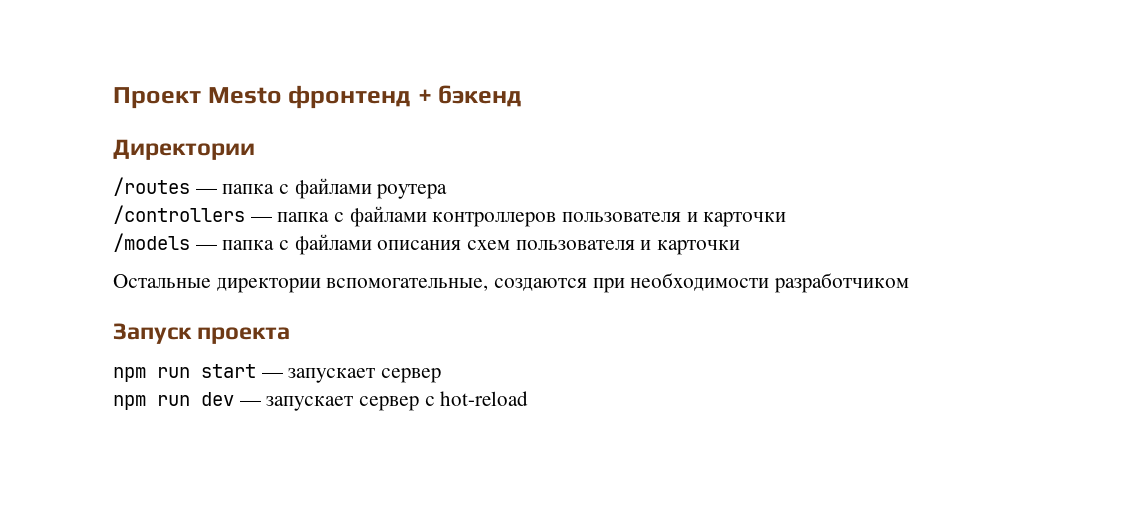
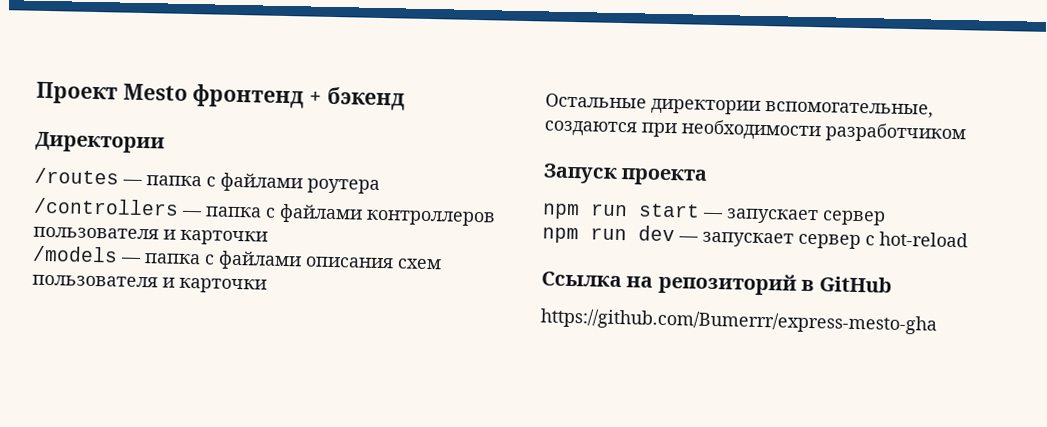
(529, 398) none -> [541,271,892,296] [540,308,937,335] // Ссылка на репозиторий в GitHub // https://github.com/Bumerrr/express-mesto-gha

